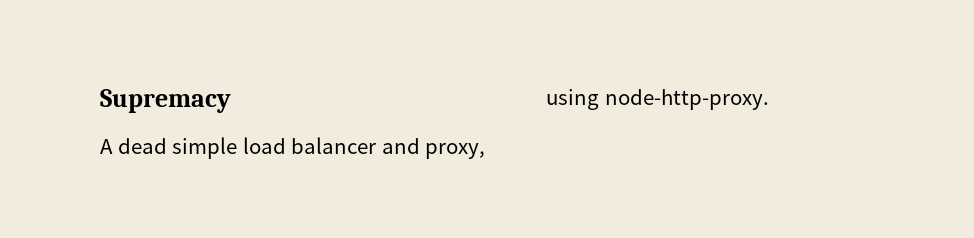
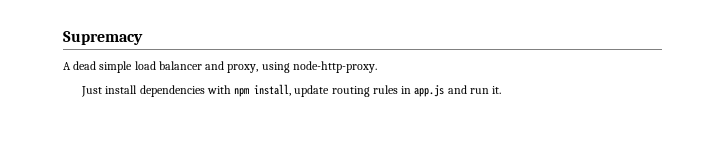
(769, 99) none -> [81,84,501,97] // Just install dependencies with npm install, update routing rules in app.js and run it.

